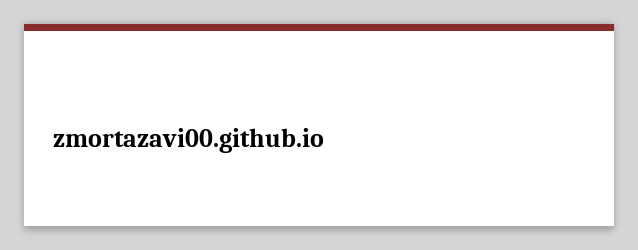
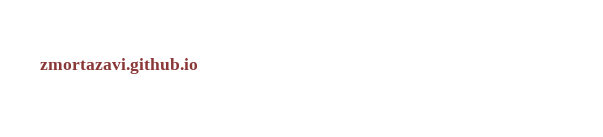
[53,128,324,153] zmortazavi00.github.io -> [40,58,198,74] zmortazavi.github.io

